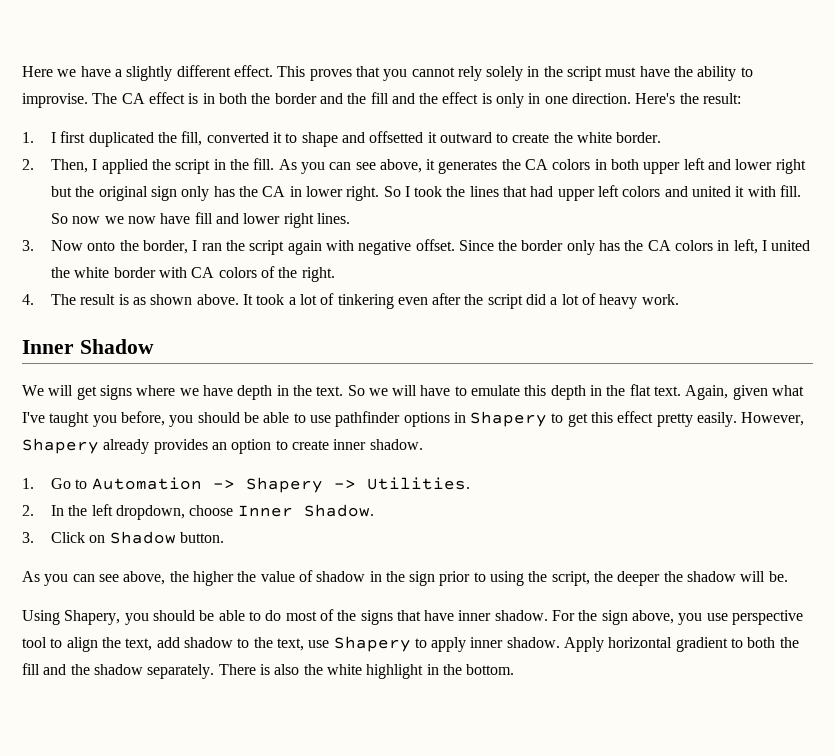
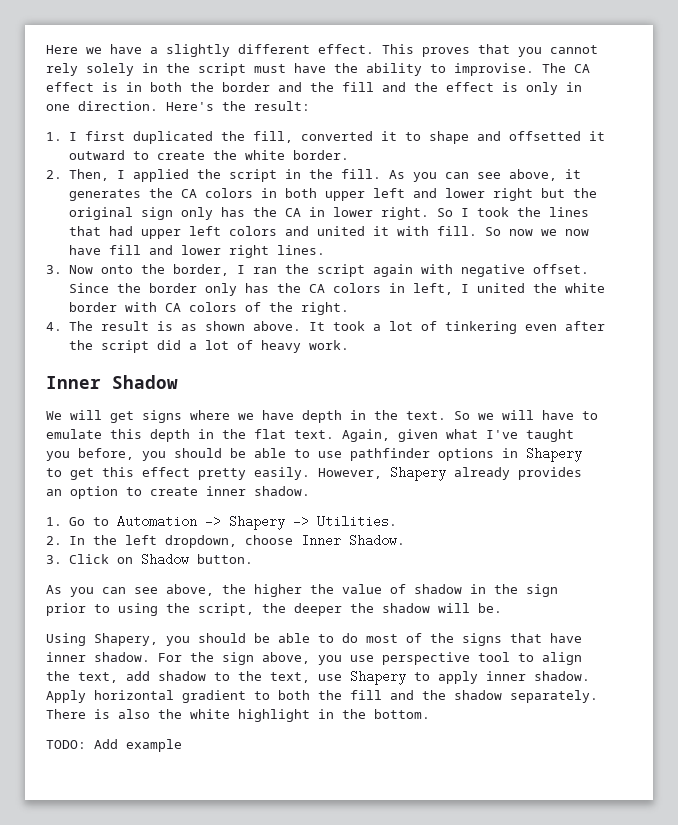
(515, 669) none -> [46,739,182,752] // TODO: Add example

